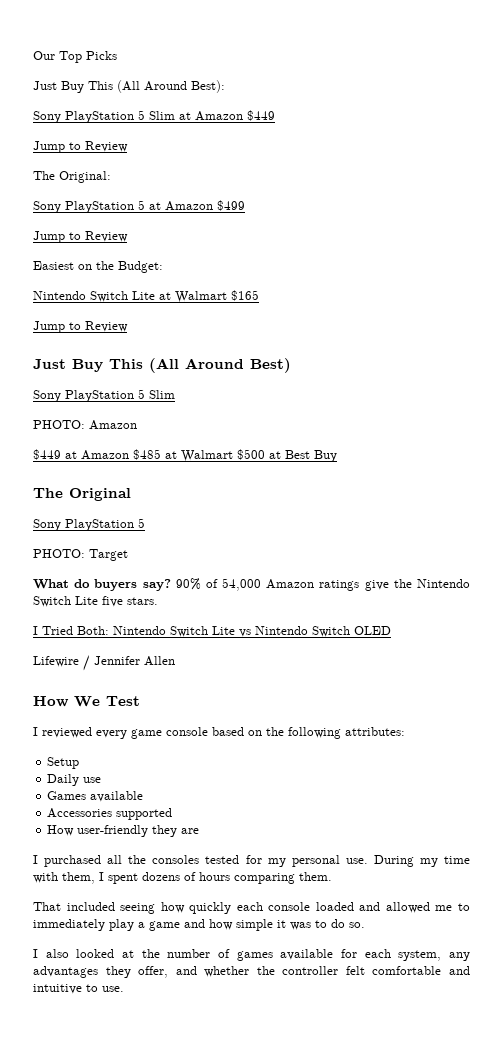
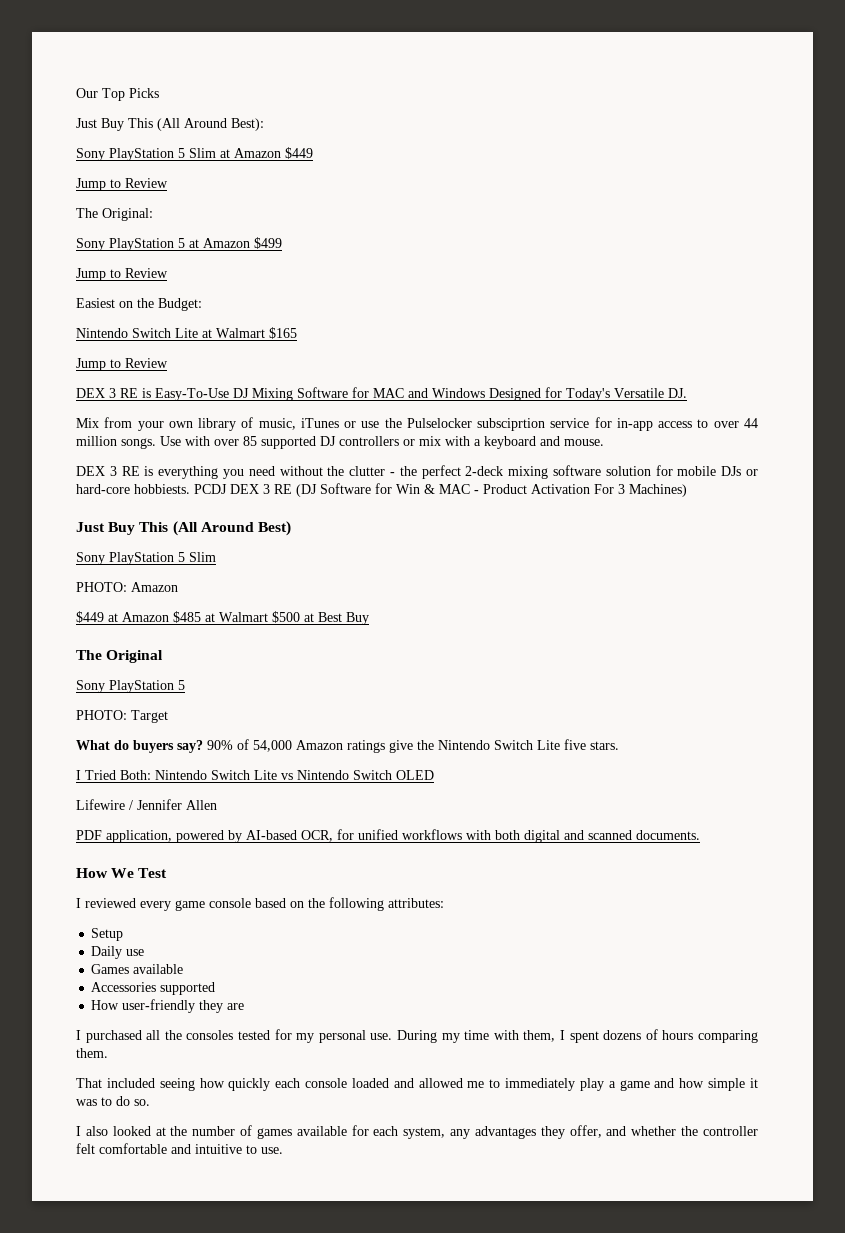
(128, 326) none -> [76,387,687,401] [76,417,759,431] [76,436,604,449] [76,465,758,479] [76,483,687,497] // DEX 3 RE is Easy-To-Use DJ Mixing Software for MAC and Windows Designed for Today's Versatile DJ. // Mix from your own library of music, iTunes or use the Pulselocker subsciprtion service for in-app access to over 44 million songs. Use with over 85 supported DJ controllers or mix with a keyboard and mouse. // DEX 3 RE is everything you need without the clutter - the perfect 2-deck mixing software solution for mobile DJs or hard-core hobbiests. PCDJ DEX 3 RE (DJ Software for Win & MAC - Product Activation For 3 Machines)
(175, 661) none -> [76,829,700,843] // PDF application, powered by AI-based OCR, for unified workflows with both digital and scanned documents.

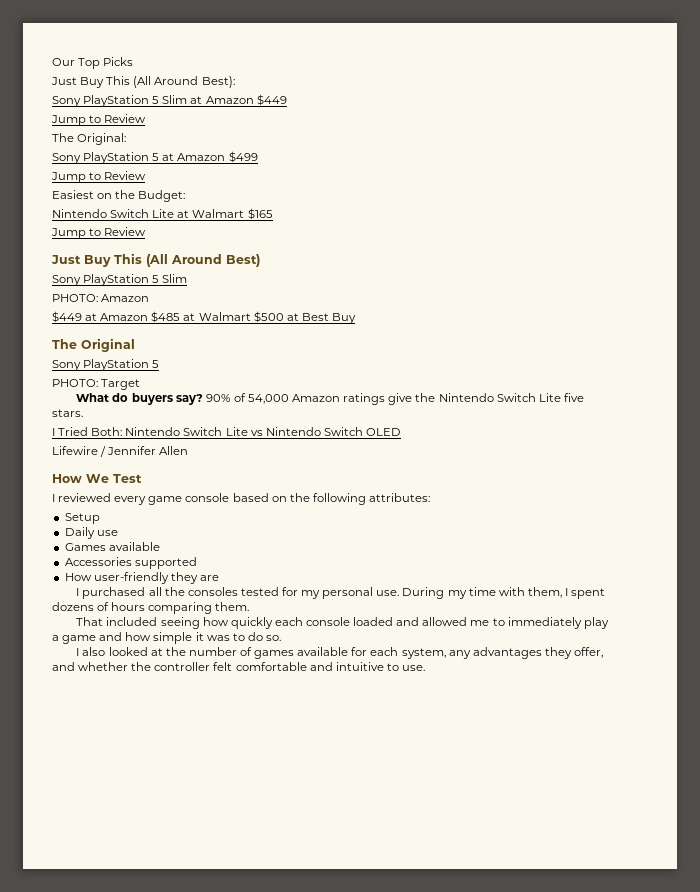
[76,387,687,401] [76,417,759,431] [76,436,604,449] [76,465,758,479] [76,483,687,497] // DEX 3 RE is Easy-To-Use DJ Mixing Software for MAC and Windows Designed for Today's Versatile DJ. // Mix from your own library of music, iTunes or use the Pulselocker subsciprtion service for in-app access to over 44 million songs. Use with over 85 supported DJ controllers or mix with a keyboard and mouse. // DEX 3 RE is everything you need without the clutter - the perfect 2-deck mixing software solution for mobile DJs or hard-core hobbiests. PCDJ DEX 3 RE (DJ Software for Win & MAC - Product Activation For 3 Machines) -> (147, 231) none
[76,829,700,843] // PDF application, powered by AI-based OCR, for unified workflows with both digital and scanned documents. -> (189, 450) none

